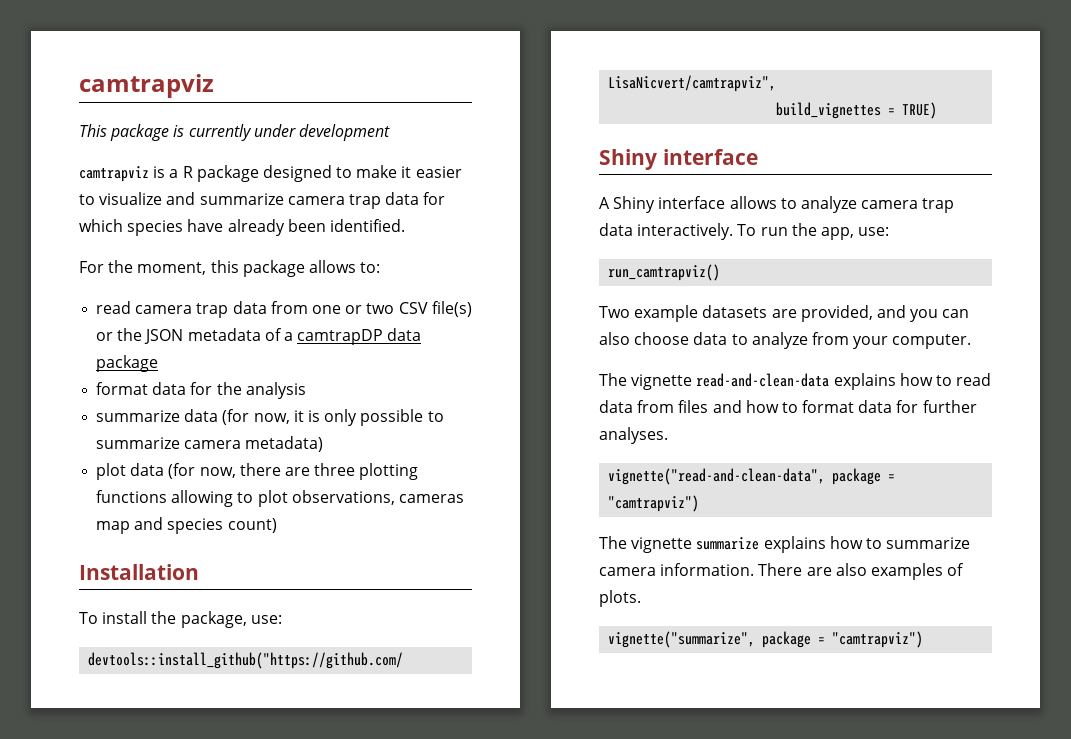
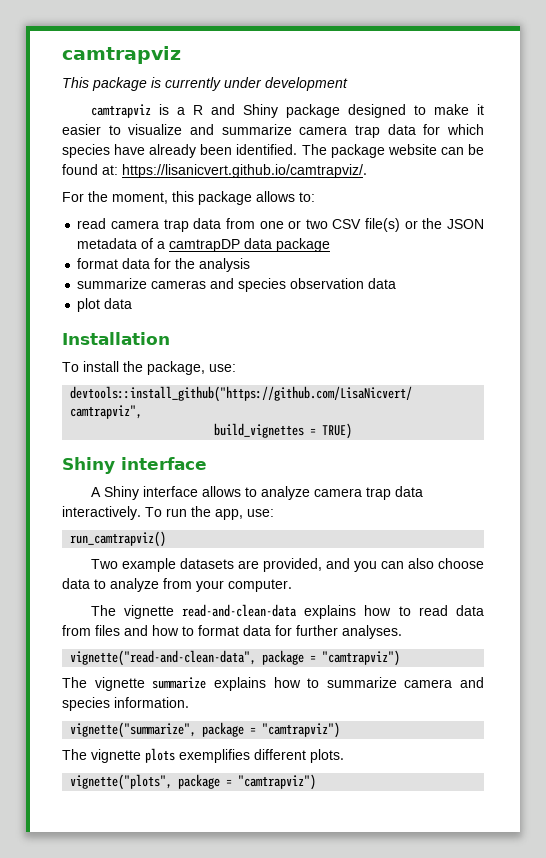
(193, 172) none -> [210,104,278,118] and Shiny
(405, 225) none -> [301,144,484,158] [62,164,367,178] The package website can be found at: https://lisanicvert.github.io/camtrapviz/.
[184,409,444,426] [96,436,324,452] [96,463,419,480] [96,490,464,507] [96,517,277,534] data (for now, it is only possible to summarize camera metadata) // plot data (for now, there are three plotting functions allowing to plot observations, cameras map and species count) -> [151,278,397,292] [77,298,133,312] cameras and species observation data // plot data
(656, 571) none -> [460,677,484,688] [62,697,110,711] and species
[758,563,965,580] [599,590,641,607] [608,631,756,648] There are also examples of plots. // vignette("summarize", -> [70,722,341,738] [62,748,344,763] [70,774,173,790] // vignette("summarize", package = "camtrapviz") // The vignette plots exemplifies different plots. // vignette("plots",

